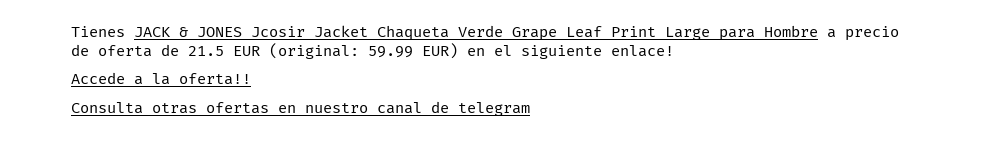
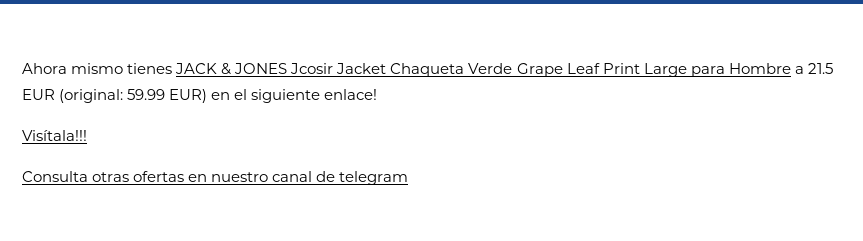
[71,26,125,37] Tienes -> [22,63,173,74] Ahora mismo tienes
[845,26,899,41] [71,44,179,57] precio de oferta de -> (804, 70) none
[71,72,251,85] Accede a la oferta!! -> [22,130,87,141] Visítala!!!

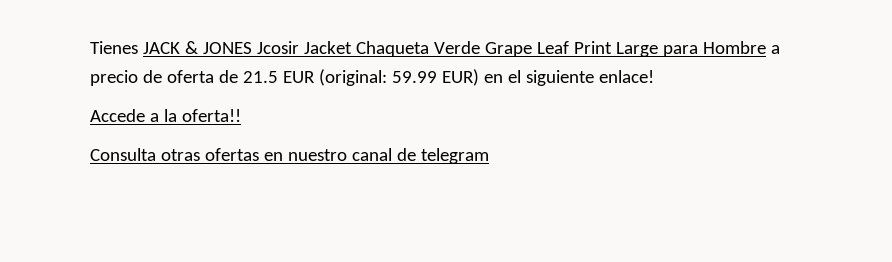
[22,63,173,74] Ahora mismo tienes -> [90,41,138,54] Tienes
(804, 70) none -> [90,70,238,86] precio de oferta de
[22,130,87,141] Visítala!!! -> [90,109,241,122] Accede a la oferta!!

